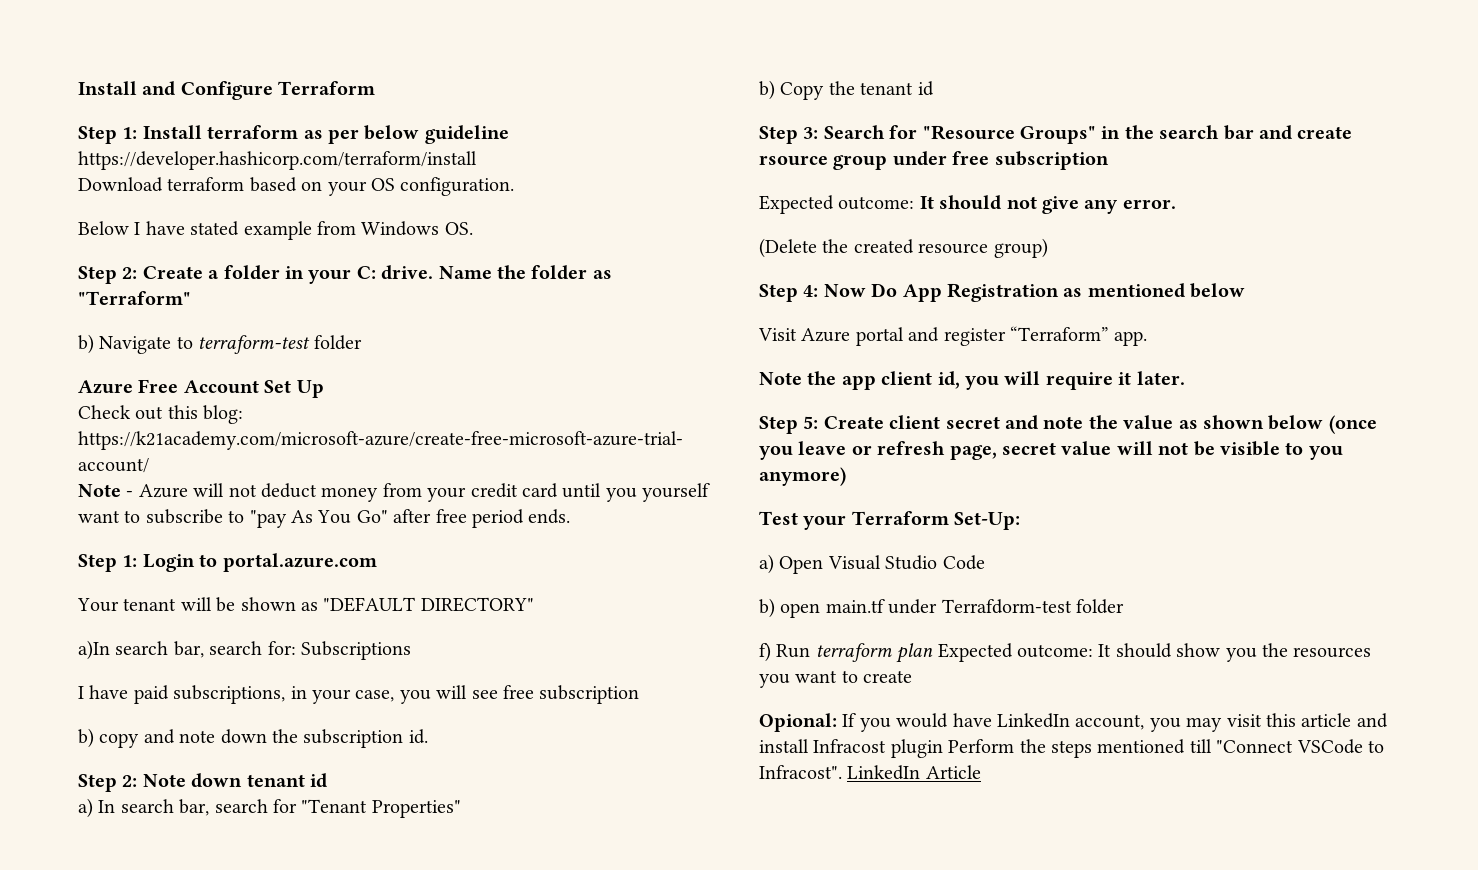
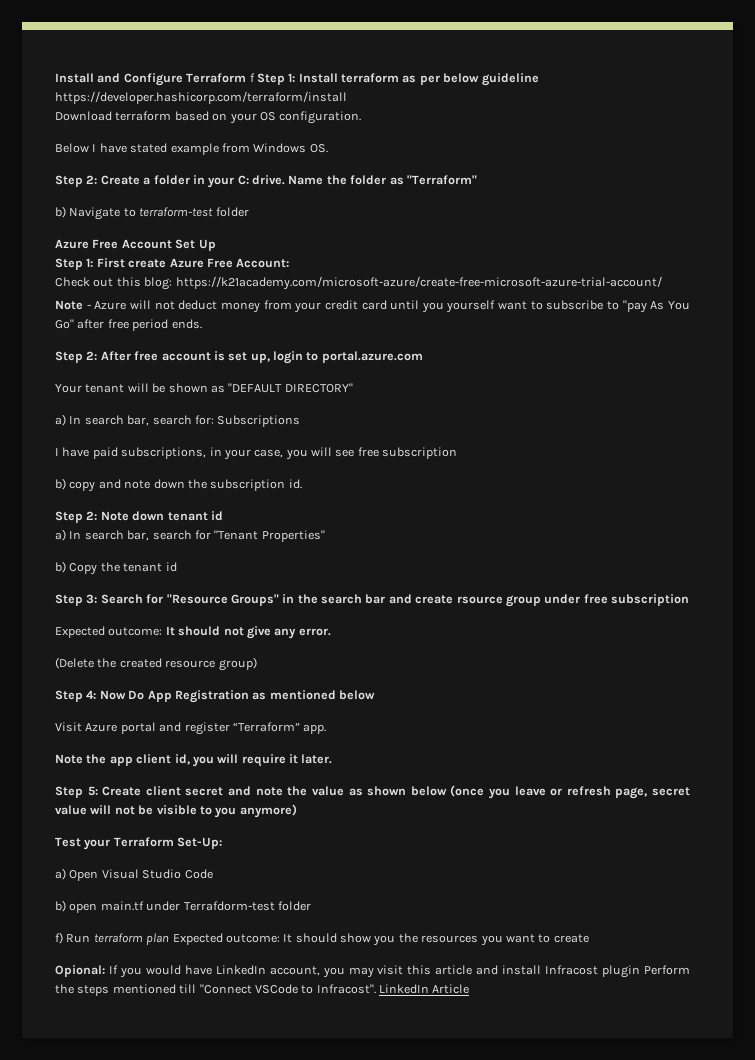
(376, 88) // -> [249,73,255,82] f
(324, 389) none -> [55,258,290,270] // Step 1: First create Azure Free Account:
[122,554,195,572] 1: Login -> [86,351,303,364] 2: After free account is set up, login
[78,640,110,660] a)In -> [55,414,82,426] a) In

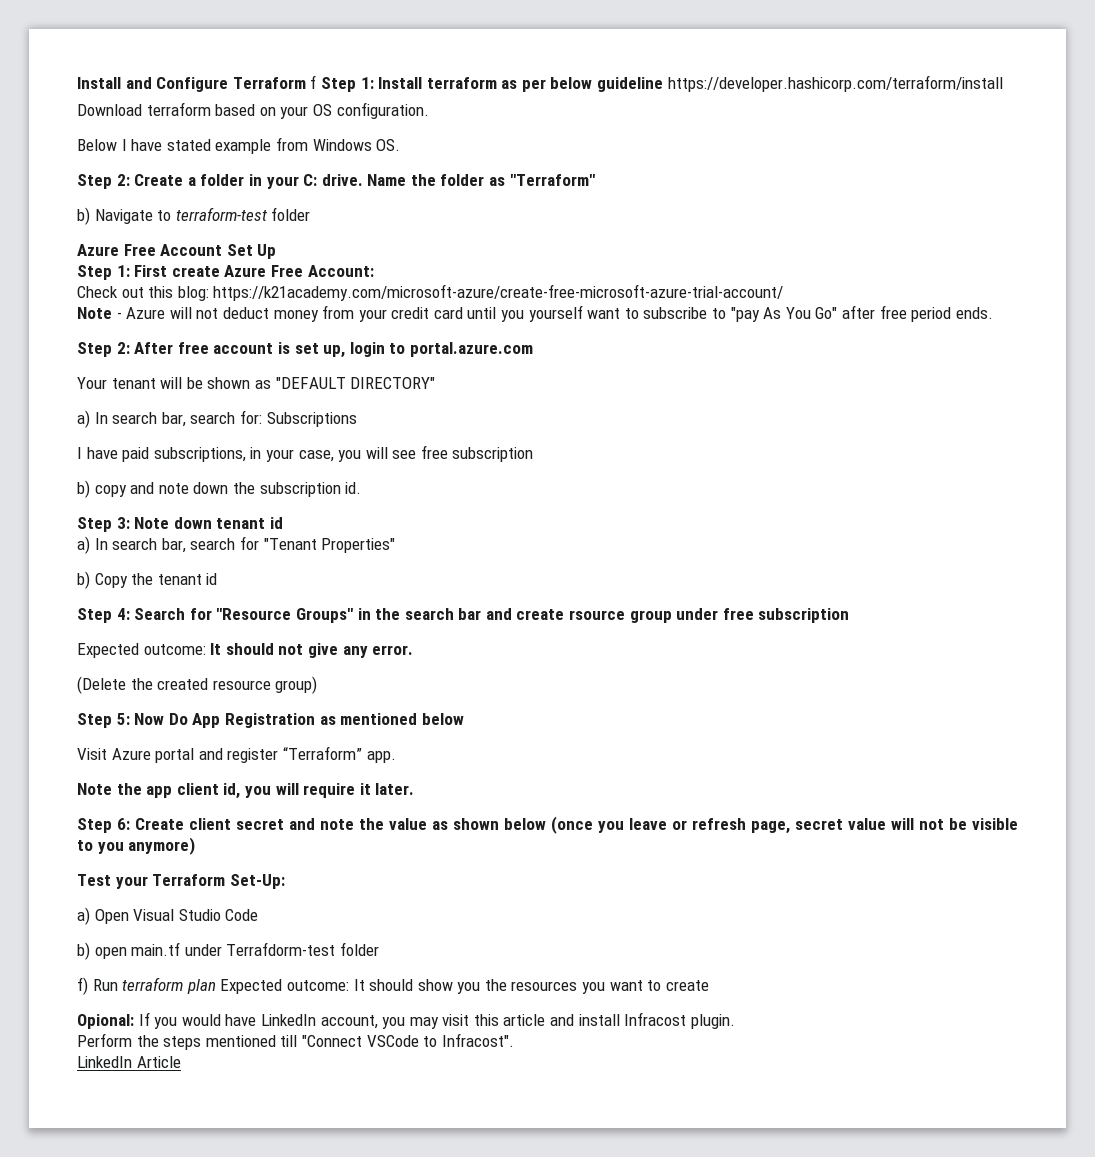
[86,511,98,520] 2: -> [116,517,130,529] 3:
[86,594,98,604] 3: -> [116,608,130,620] 4:
[86,690,97,699] 4: -> [116,713,130,725] 5:
[87,786,98,796] 5: -> [117,818,130,830] 6:
[602,965,641,978] plugin -> [690,1014,735,1029] plugin. //
(376, 989) none -> (514, 1040) //

